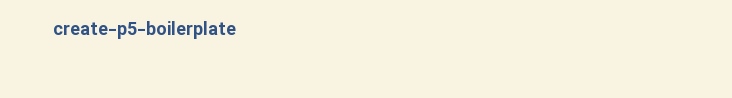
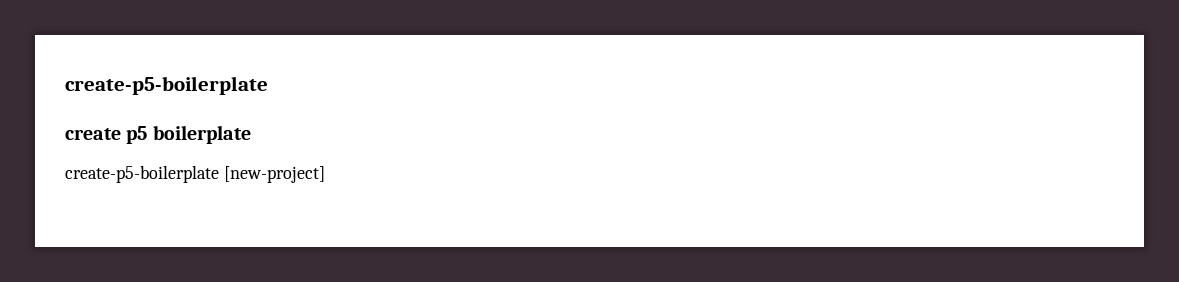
[53,21,236,39] create-p5-boilerplate -> [65,76,268,95] [65,125,251,144] [65,165,325,183] create-p5-boilerplate // create p5 boilerplate // create-p5-boilerplate [new-project]

